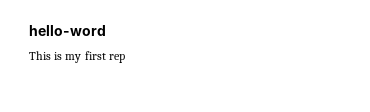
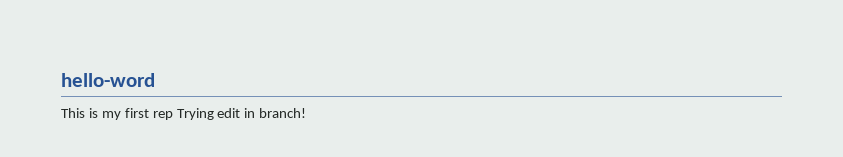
(125, 58) none -> [176,108,307,120] Trying edit in branch!

